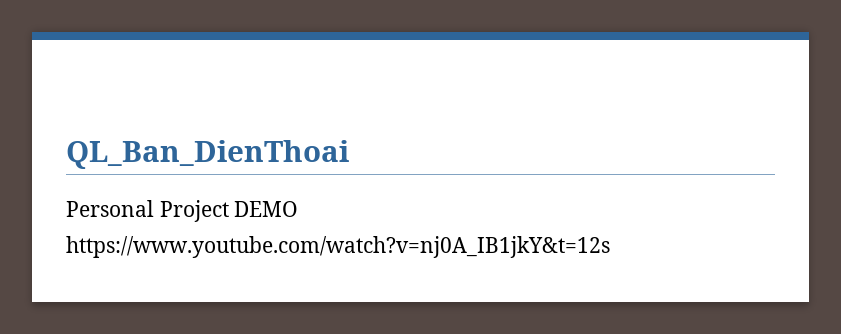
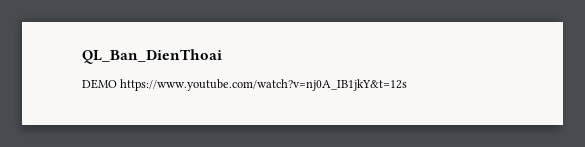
[66,200,229,222] Personal Project -> (222, 56) none

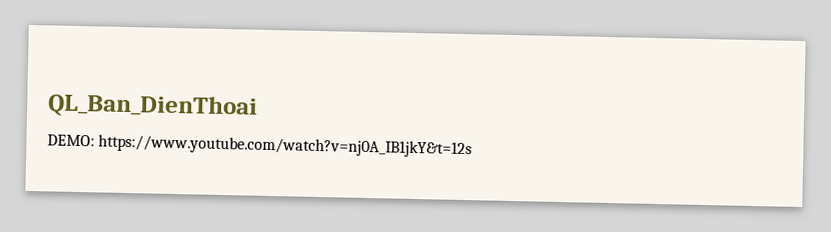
[82,79,117,89] DEMO -> [47,134,95,147] DEMO:

